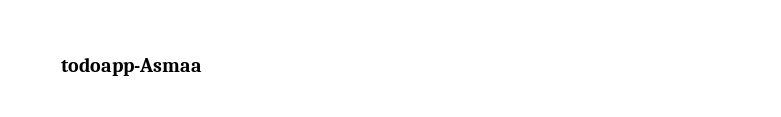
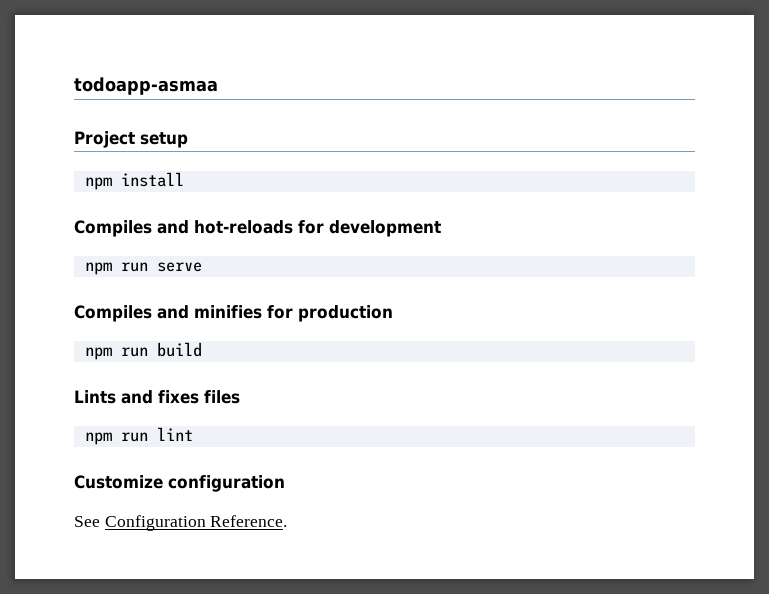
[61,57,202,76] todoapp-Asmaa -> [74,77,218,95] [74,131,188,148] [84,172,184,190] [74,220,441,237] [84,262,202,275] [74,305,393,322] [84,342,202,360] [74,390,240,404] [84,427,193,445] [74,475,285,492] [74,515,288,531] todoapp-asmaa // Project setup // npm install // Compiles and hot-reloads for development // npm run serve // Compiles and minifies for production // npm run build // Lints and fixes files // npm run lint // Customize configuration // See Configuration Reference.

